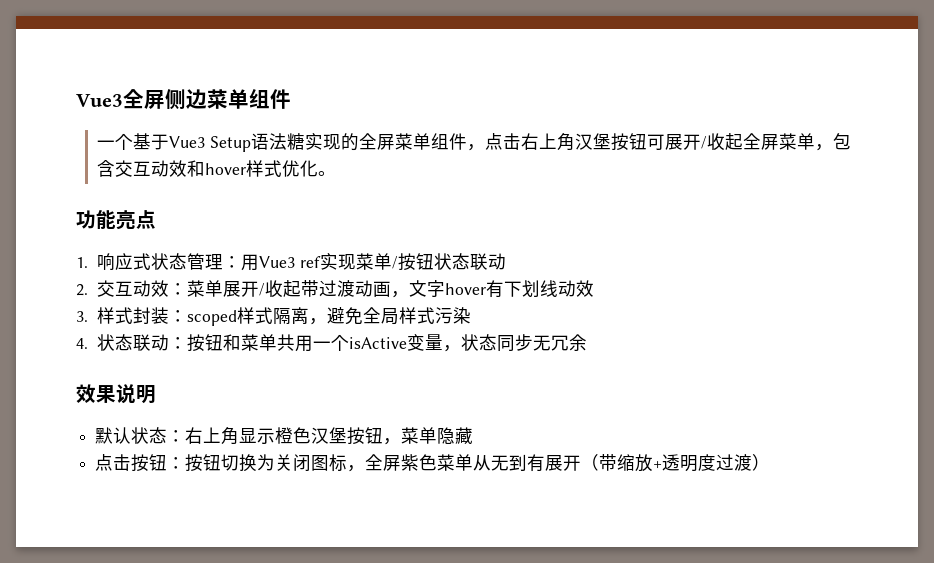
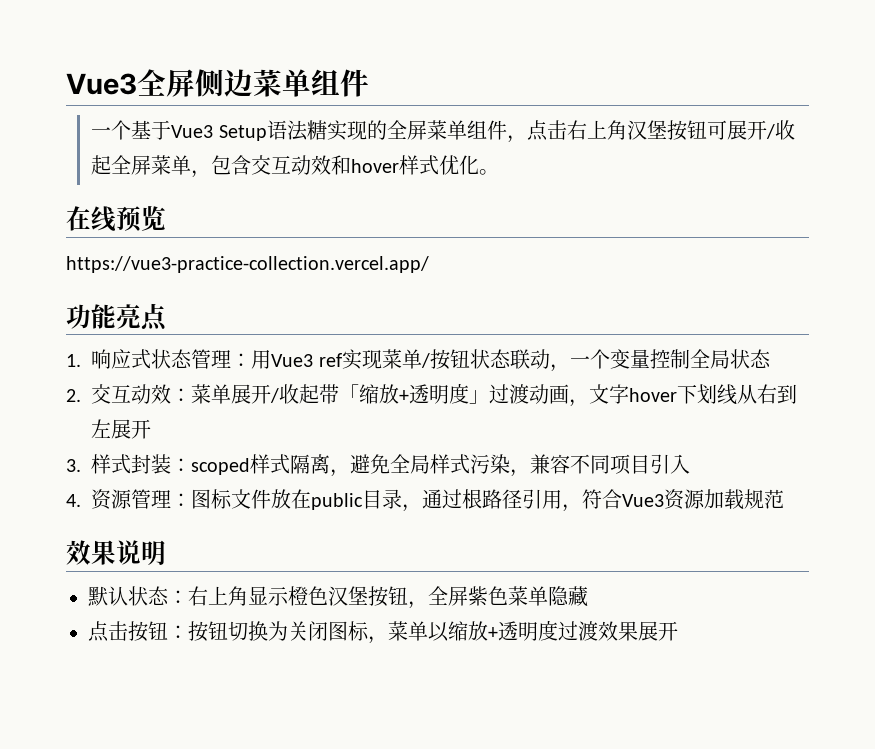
(337, 173) none -> [66,206,166,232] [66,256,429,273] // 在线预览 // https://vue3-practice-collection.vercel.app/
(507, 261) none -> [549,349,771,372] ，一个变量控制全局状态
(320, 288) none -> [339,383,490,404] 「缩放+透明度」
[486,280,595,298] 有下划线动效 -> [677,384,798,405] [91,419,152,439] 下划线从右到左展开
[76,334,588,352] // 4.状态联动：按钮和菜单共用一个isActive变量，状态同步无冗余 -> [510,454,691,477] [66,489,785,512] ，兼容不同项目引入 // 4.资源管理：图标文件放在public目录，通过根路径引用，符合Vue3资源加载规范
(402, 441) none -> [428,586,508,606] 全屏紫色
[365,454,618,472] 全屏紫色菜单从无到有展开（带 -> [388,621,449,642] 菜单以
[752,454,771,471] ） -> [598,621,678,641] 效果展开

